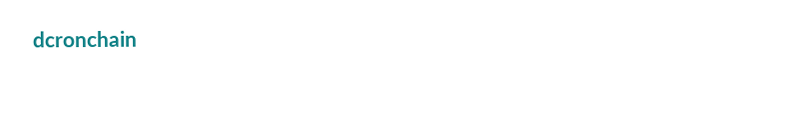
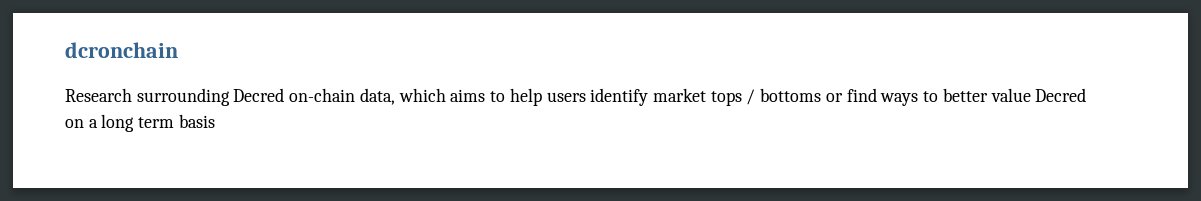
(137, 39) none -> [65,88,1087,106] [65,114,215,132] // Research surrounding Decred on-chain data, which aims to help users identify market tops / bottoms or find ways to better value Decred on a long term basis

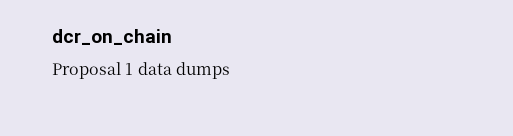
[65,42,178,58] [65,88,1087,106] [65,114,215,132] dcronchain // Research surrounding Decred on-chain data, which aims to help users identify market tops / bottoms or find ways to better value Decred on a long term basis -> [52,29,172,45] [52,62,230,79] dcr_on_chain // Proposal 1 data dumps

